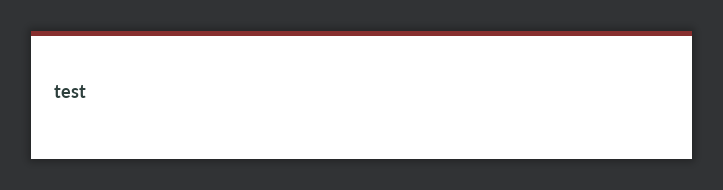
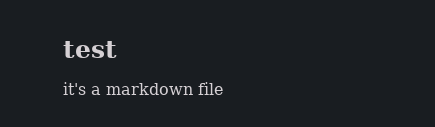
(86, 91) none -> [63,82,223,95] // it's a markdown file

